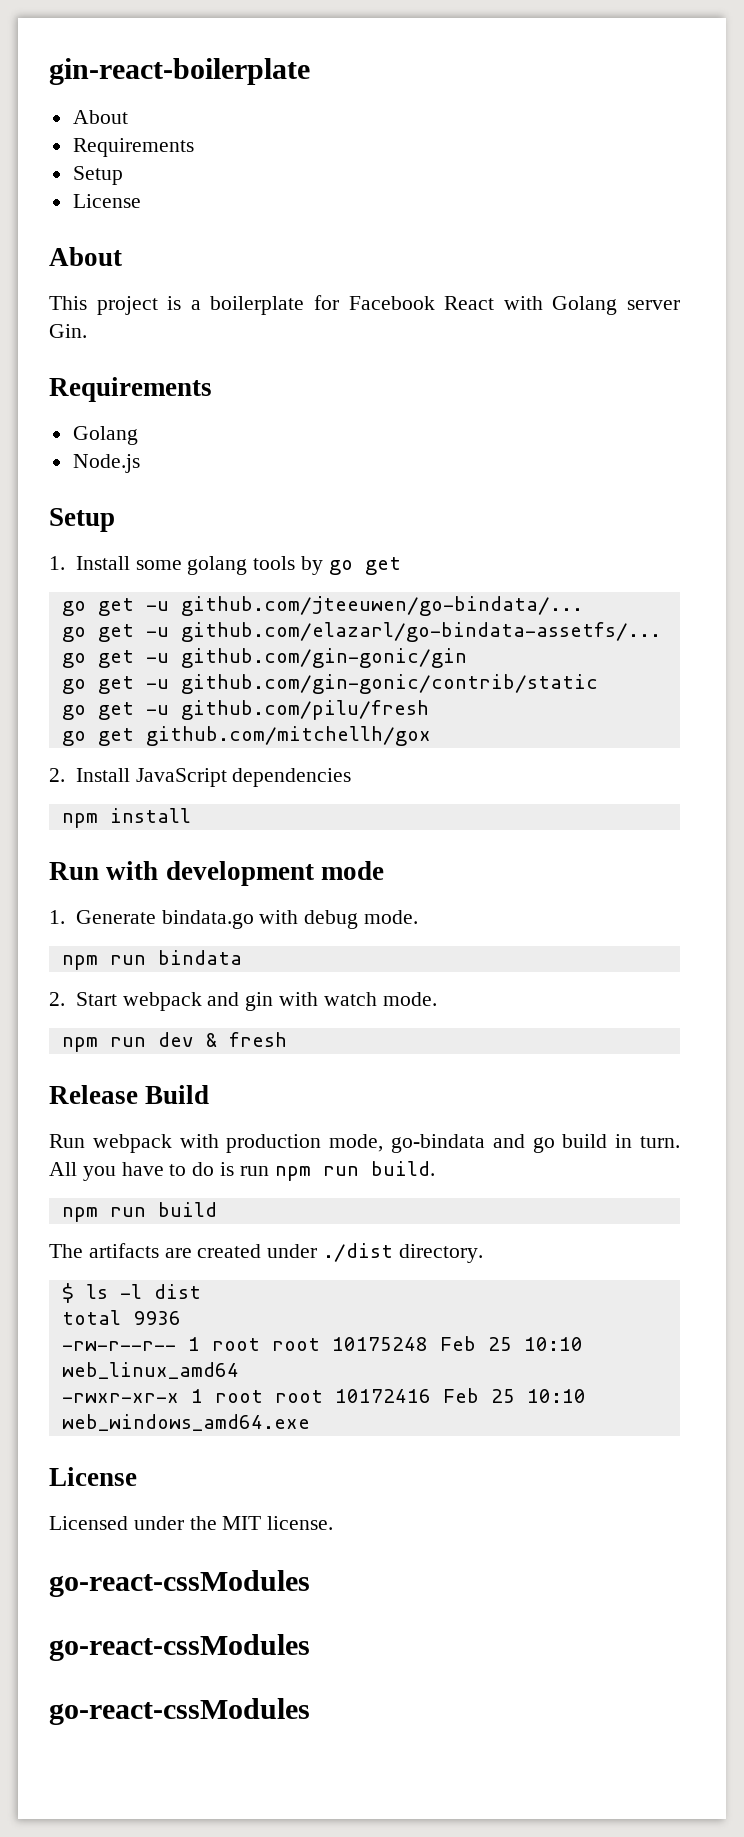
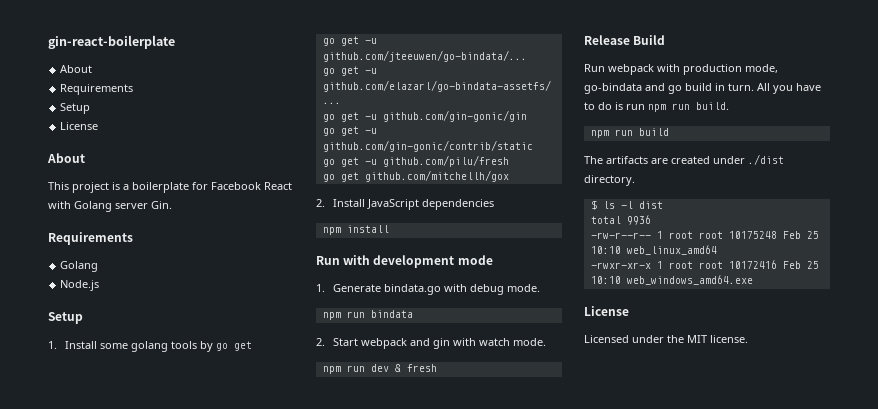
[49,1570,310,1597] [49,1634,310,1661] [49,1698,310,1725] // go-react-cssModules // go-react-cssModules // go-react-cssModules -> (748, 339) none

